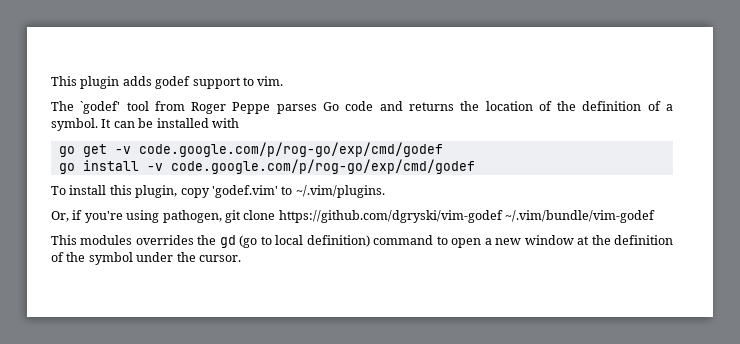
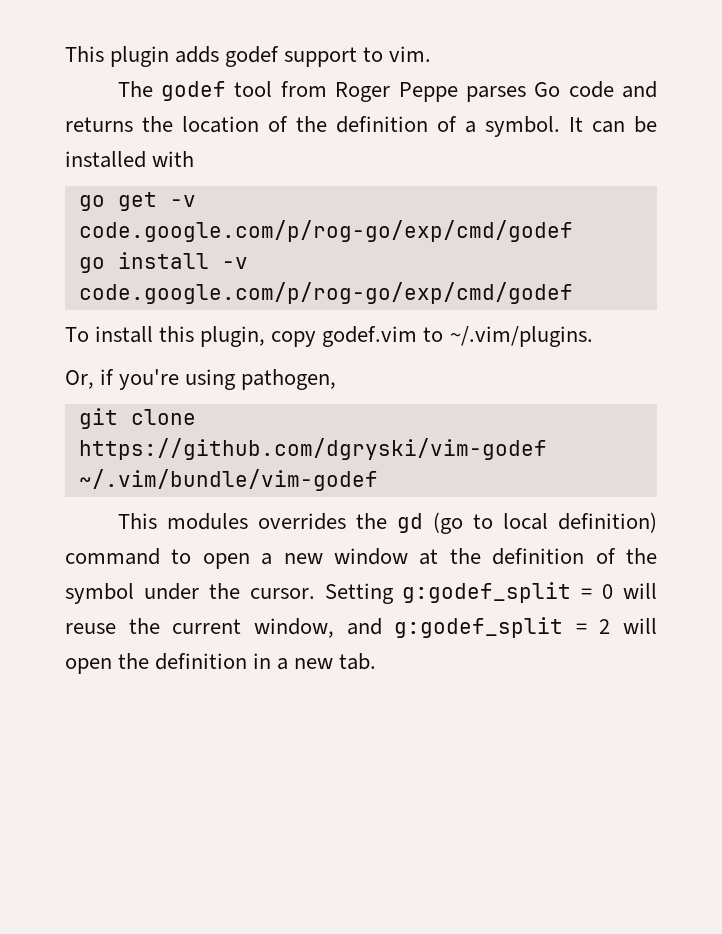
[80,101,121,114] `godef' -> [160,81,226,101] godef
[211,185,278,198] 'godef.vim' -> [322,326,418,347] godef.vim
(222, 216) none -> (337, 379) //
(241, 258) none -> [324,582,657,604] [65,617,657,638] [65,653,377,674] Setting g:godef_split = 0 will reuse the current window, and g:godef_split = 2 will open the definition in a new tab.

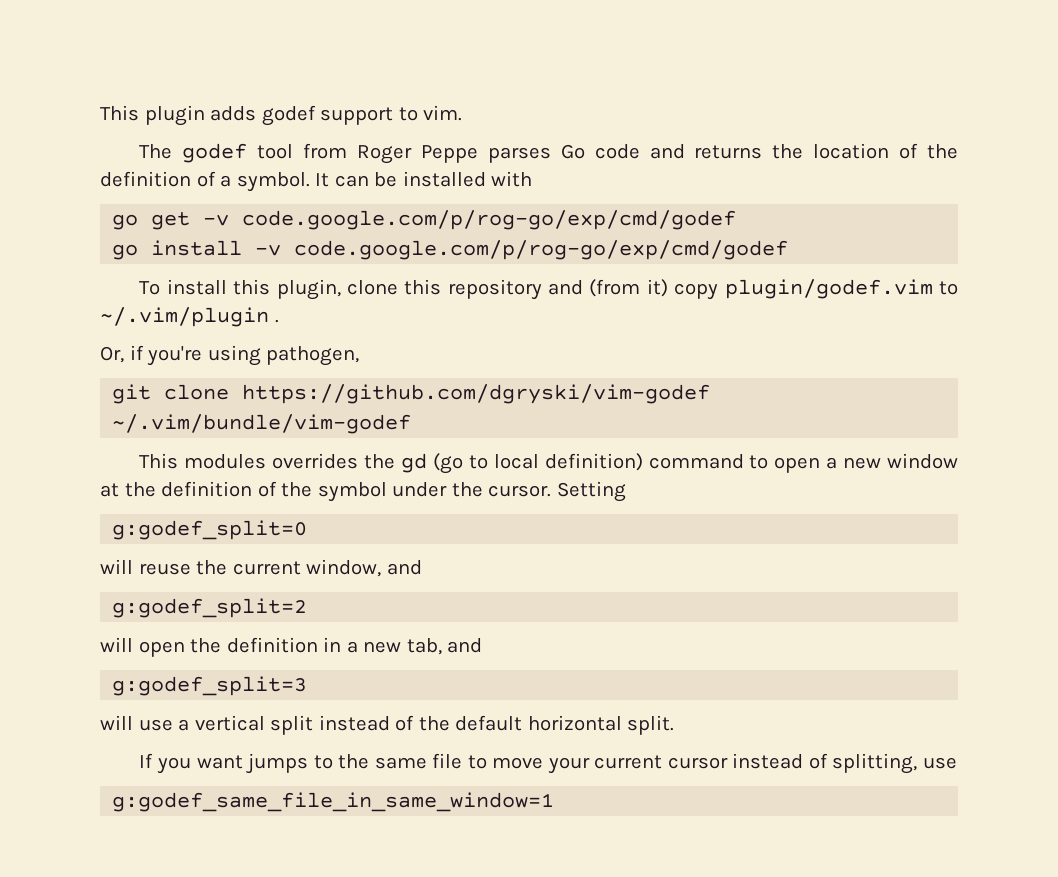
[271,326,593,347] copy godef.vim to ~/.vim/plugins. -> [346,279,959,300] [100,307,279,327] clone this repository and (from it) copy plugin/godef.vim to ~/.vim/plugin .
[402,582,614,603] g:godef_split = 0 -> [112,520,308,540] // g:godef_split=0 //
[394,617,611,638] g:godef_split = 2 -> [112,598,308,618] // g:godef_split=2 //
[339,653,377,670] tab. -> [406,638,483,655] [112,676,308,696] [100,715,675,735] [139,753,958,774] [112,792,555,812] tab, and // g:godef_split=3 // will use a vertical split instead of the default horizontal split. // If you want jumps to the same file to move your current cursor instead of splitting, use // g:godef_same_file_in_same_window=1

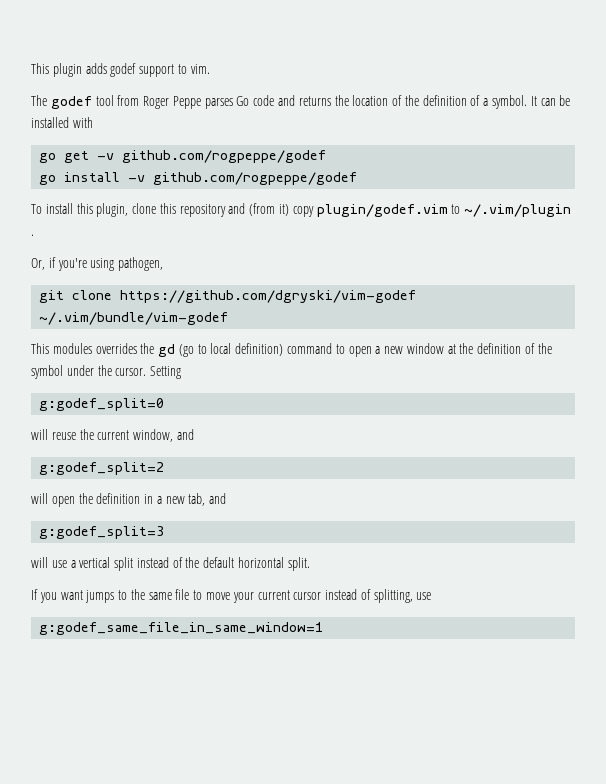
[242,210,737,230] code.google.com/p/rog-go/exp/cmd/godef -> [122,150,327,163] github.com/rogpeppe/godef
[294,240,789,260] code.google.com/p/rog-go/exp/cmd/godef -> [153,172,358,185] github.com/rogpeppe/godef

